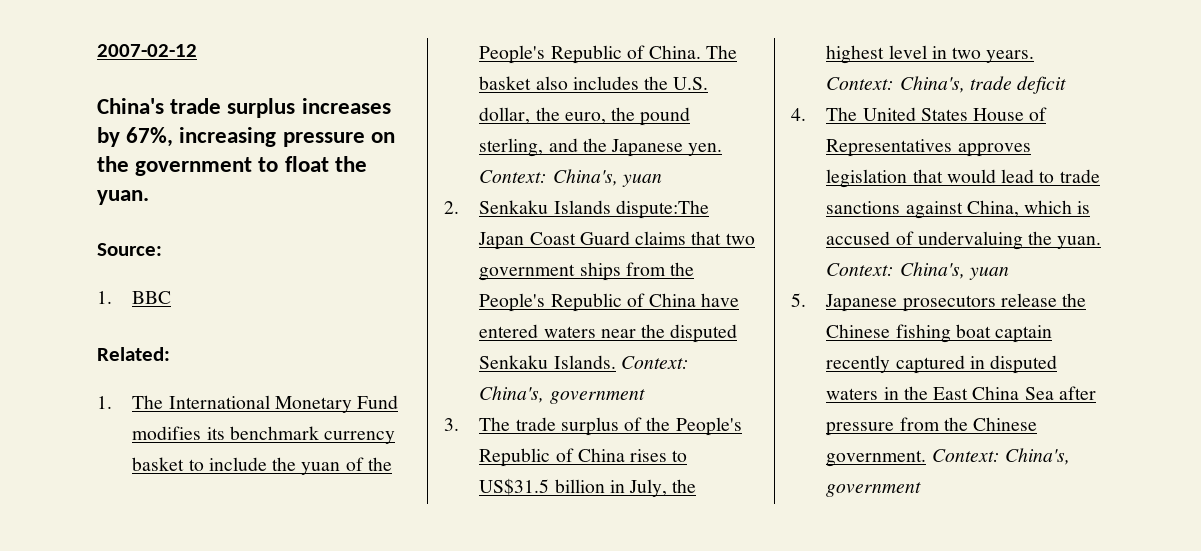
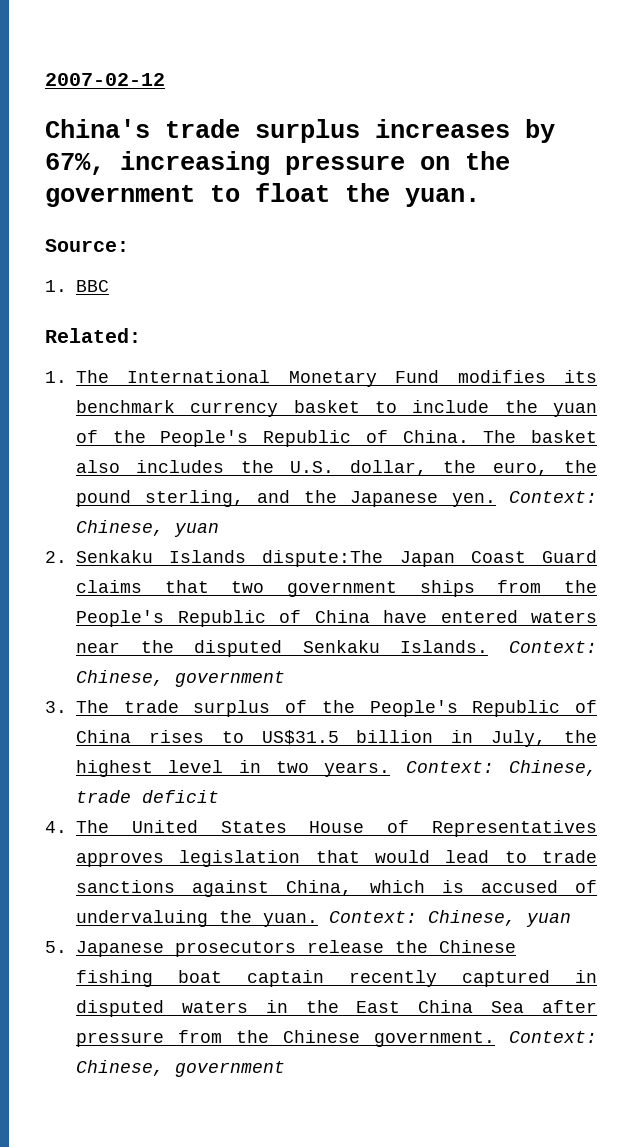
[552,169,618,186] China's, -> [76,520,164,536] Chinese,
[479,386,545,403] China's, -> [76,670,164,686] Chinese,
[899,76,965,93] China's, -> [508,760,597,776] Chinese,
[899,262,965,279] China's, -> [428,910,516,926] Chinese,
[1004,448,1070,465] China's, -> [76,1060,164,1076] Chinese,

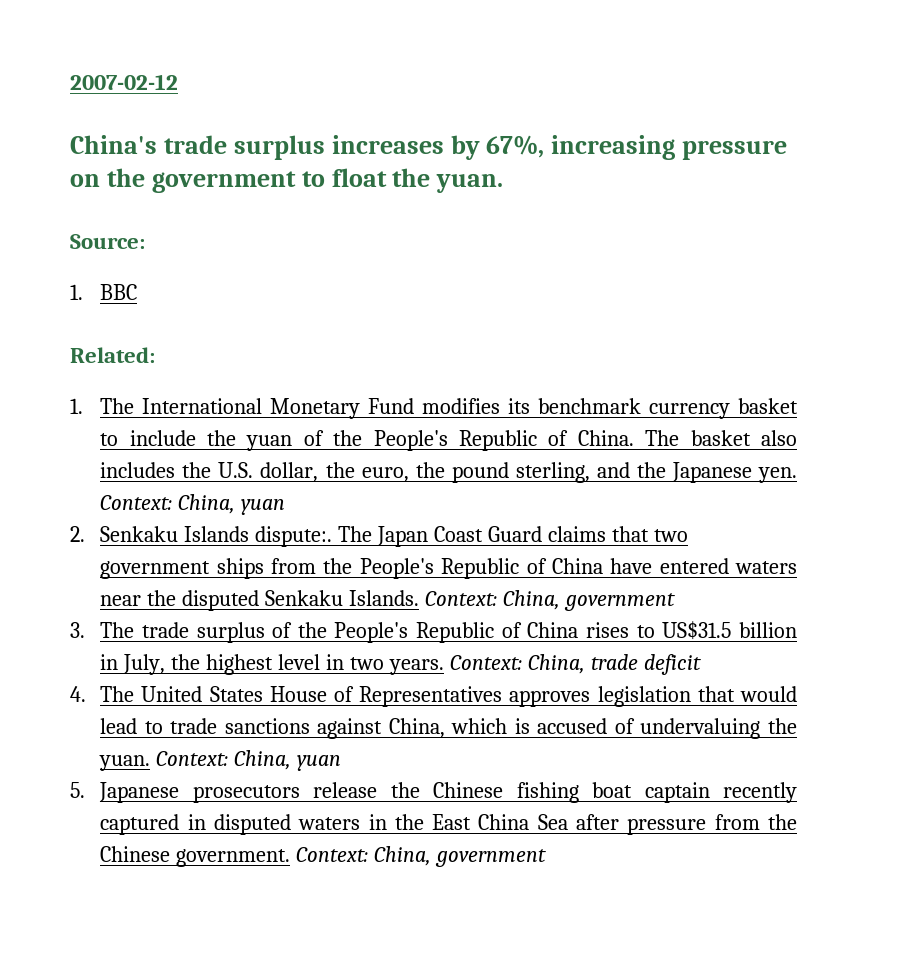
[76,520,164,536] Chinese, -> [178,494,236,514] China,
[262,550,384,567] dispute:The -> [255,526,373,547] dispute:. The
[76,670,164,686] Chinese, -> [502,590,560,610] China,
[508,760,597,776] Chinese, -> [527,654,585,674] China,
[428,910,516,926] Chinese, -> [234,750,292,770] China,
[76,1060,164,1076] Chinese, -> [374,846,432,866] China,

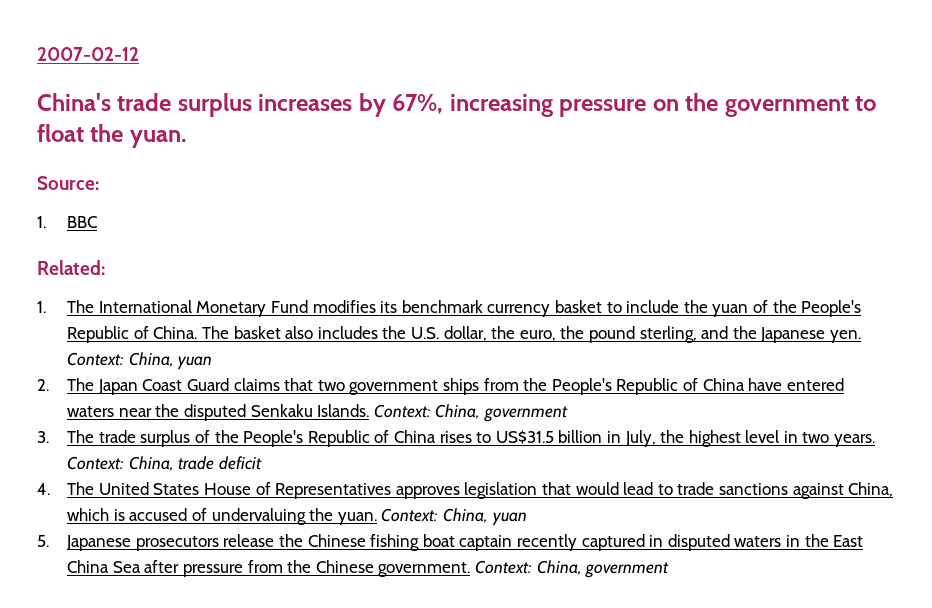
[100,526,333,547] Senkaku Islands dispute:. -> (49, 385) none

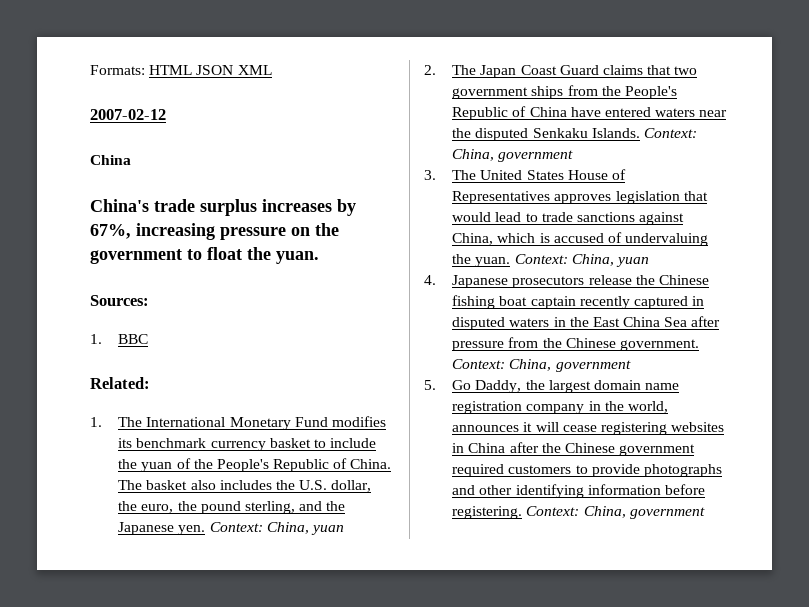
(37, 54) none -> [90,65,272,75] Formats: HTML JSON XML //
(139, 54) none -> [90,155,131,165] // China
[37,176,99,190] Source: -> [90,295,149,306] Sources:
[98,430,876,447] [67,456,263,471] [37,482,95,495] trade surplus of the People's Republic of China rises to US$31.5 billion in July, the highest level in two years. Context: China, trade deficit // 4. The -> (477, 175) none
[37,535,49,547] 5. -> [424,275,436,285] 4.
(670, 570) none -> [424,380,680,393] [452,401,668,414] [452,422,725,435] [452,442,696,456] [452,464,722,477] [452,484,705,498] [452,506,705,519] // 5. Go Daddy, the largest domain name registration company in the world, announces it will cease registering websites in China after the Chinese government required customers to provide photographs and other identifying information before registering. Context: China, government

